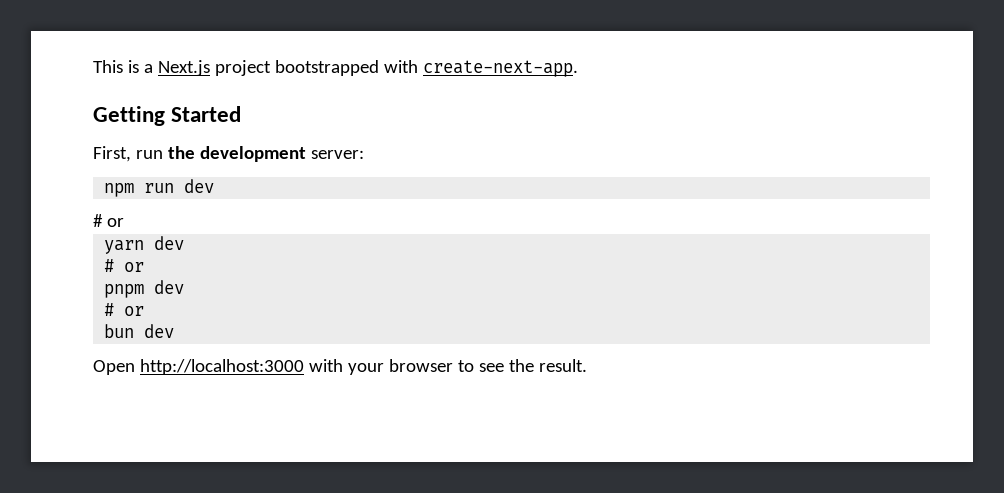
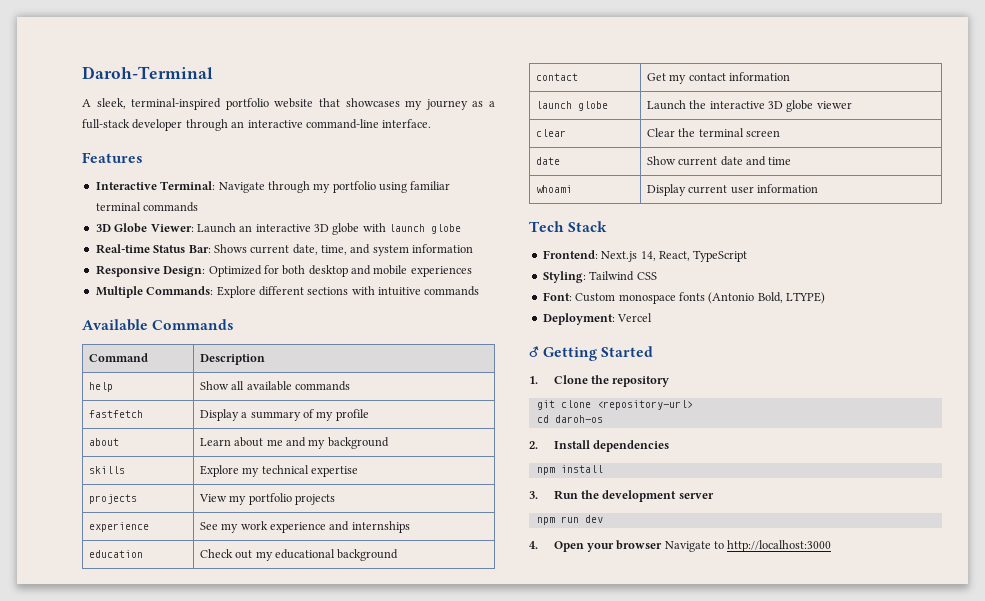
[93,60,578,77] [93,106,242,126] [93,146,163,162] This is a Next.js project bootstrapped with create-next-app. // Getting Started // First, run -> [82,66,213,79] [82,98,496,110] [82,119,432,131] [82,152,143,163] [95,181,451,193] [95,202,199,212] [95,223,462,235] [95,244,474,256] [95,265,472,277] [95,286,480,298] [82,319,235,331] [88,353,148,362] [199,354,265,365] [88,382,113,392] [199,381,351,391] [88,410,143,418] [199,409,369,421] [88,438,119,446] [199,437,389,449] [88,466,125,474] [199,465,359,477] [88,494,137,504] [198,493,336,505] [88,522,149,532] [199,521,410,533] [88,550,143,558] [199,549,399,561] [535,73,578,81] [646,72,791,84] [535,101,608,111] [646,100,852,112] [535,129,566,137] [646,128,781,137] [535,157,560,165] [646,156,792,166] [535,185,572,193] [646,184,819,196] [529,221,608,232] [542,250,748,262] [542,271,657,283] [542,292,825,304] [542,313,653,325] [529,346,654,361] [529,375,670,387] [536,400,693,410] [536,415,603,423] [529,440,669,452] [536,465,603,475] [529,490,578,500] Daroh-Terminal // A sleek, terminal-inspired portfolio website that showcases my journey as a full-stack developer through an interactive command-line interface. // Features // Interactive Terminal: Navigate through my portfolio using familiar terminal commands // 3D Globe Viewer: Launch an interactive 3D globe with launch globe // Real-time Status Bar: Shows current date, time, and system information // Responsive Design: Optimized for both desktop and mobile experiences // Multiple Commands: Explore different sections with intuitive commands // Available Commands // Command | Description // help | Show all available commands // fastfetch | Display a summary of my profile // about | Learn about me and my background // skills | Explore my technical expertise // projects | View my portfolio projects // experience | See my work experience and internships // education | Check out my educational background // contact | Get my contact information // launch globe | Launch the interactive 3D globe viewer // clear | Clear the terminal screen // date | Show current date and time // whoami | Display current user information // Tech Stack // Frontend: Next.js 14, React, TypeScript // Styling: Tailwind CSS // Font: Custom monospace fonts (Antonio Bold, LTYPE) // Deployment: Vercel // ♂ Getting Started // 1. Clone the repository // git clone <repository-url> // cd daroh-os // 2. Install dependencies // npm install // 3. Run
[310,150,364,159] server: -> [678,493,714,499] server
[93,214,124,227] [104,236,185,254] [104,259,145,272] [104,280,185,298] [104,303,145,316] [104,324,175,338] [93,359,587,375] # or // yarn dev // # or // pnpm dev // # or // bun dev // Open http://localhost:3000 with your browser to see the result. -> [529,540,832,552] 4. Open your browser Navigate to http://localhost:3000

